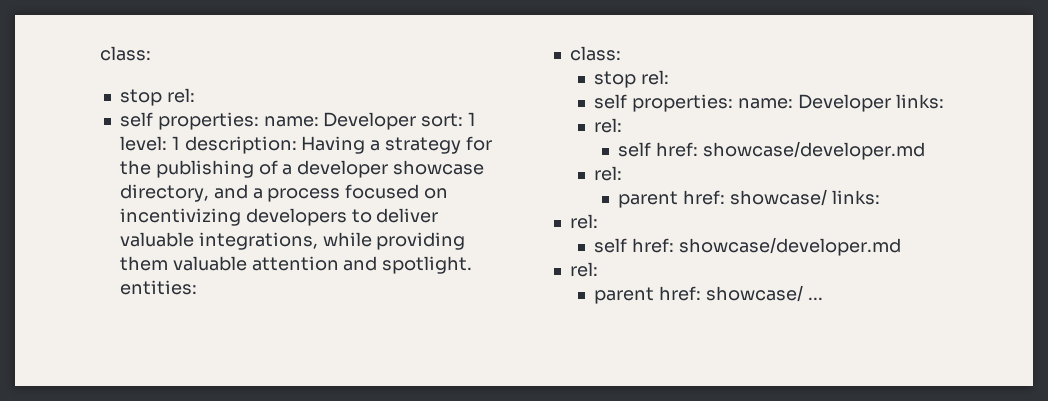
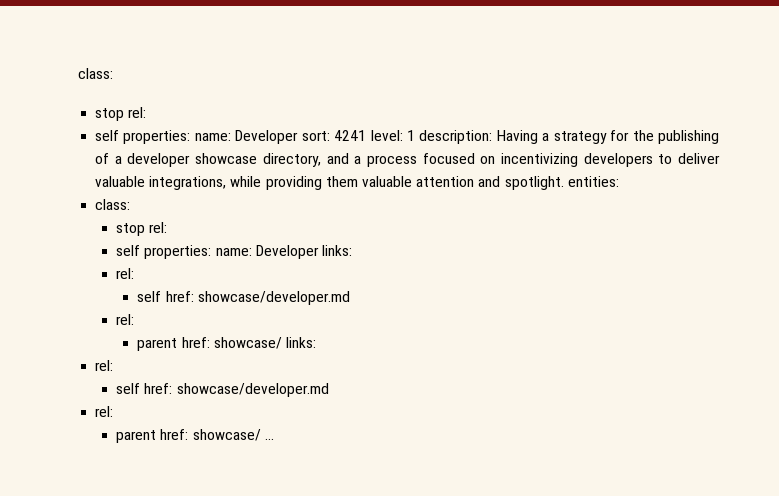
[468,112,477,126] 1 -> [334,130,367,141] 4241

